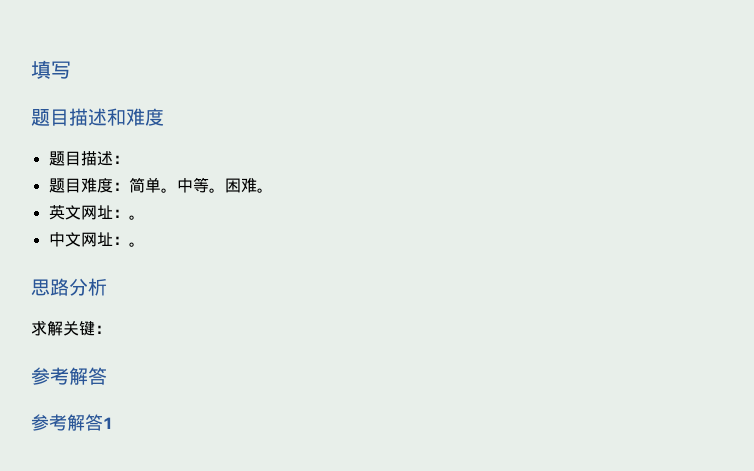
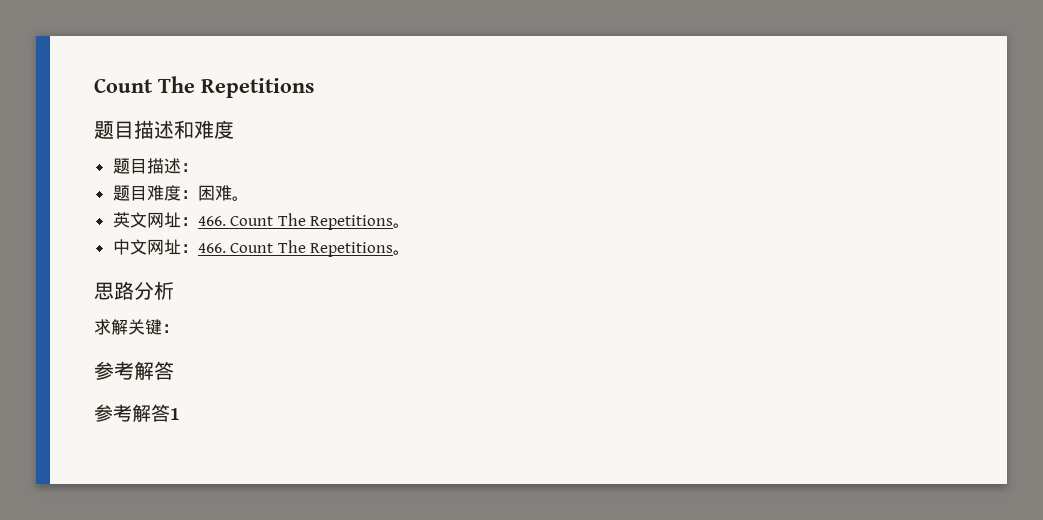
[31,60,71,79] 填写 -> [94,76,314,98] Count The Repetitions
[128,177,225,193] 简单。中等。 -> (198, 194) none
(129, 213) none -> [197,213,394,230] 466. Count The Repetitions
(129, 240) none -> [197,240,394,257] 466. Count The Repetitions

